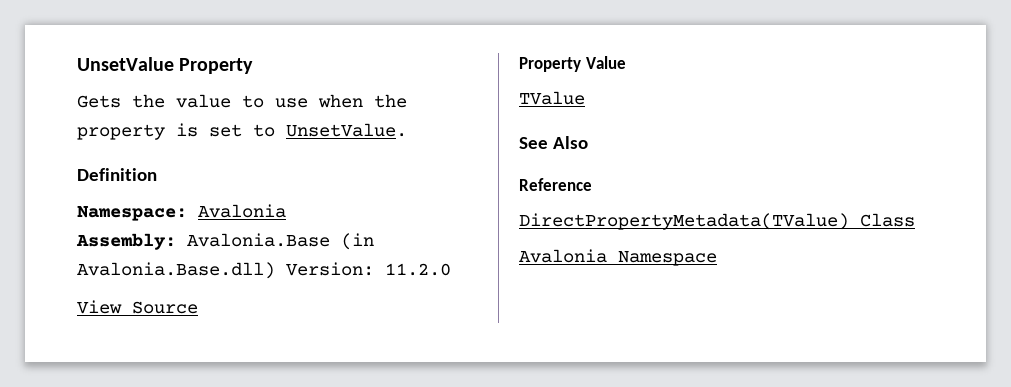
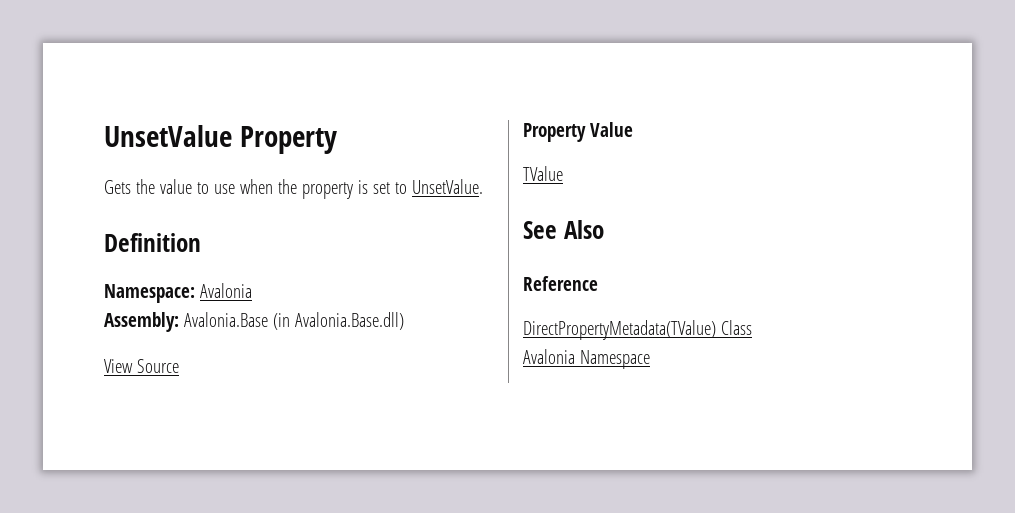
[286,262,451,276] Version: 11.2.0 -> (404, 321) none

